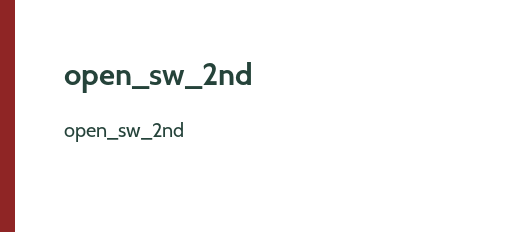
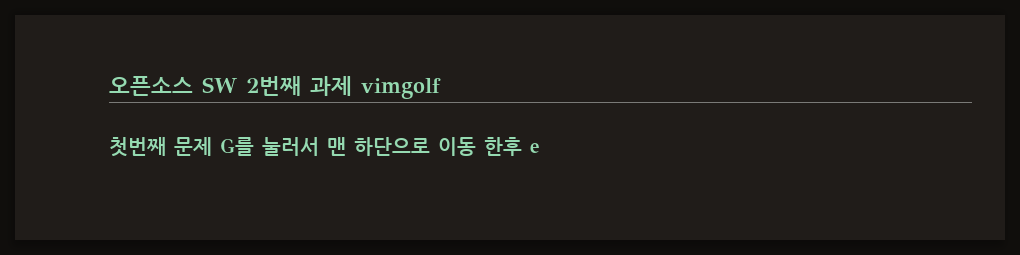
[64,62,253,93] [64,122,184,142] open_sw_2nd // open_sw_2nd -> [109,76,441,99] [109,137,540,157] 오픈소스 SW 2번째 과제 vimgolf // 첫번째 문제 G를 눌러서 맨 하단으로 이동 한후 e

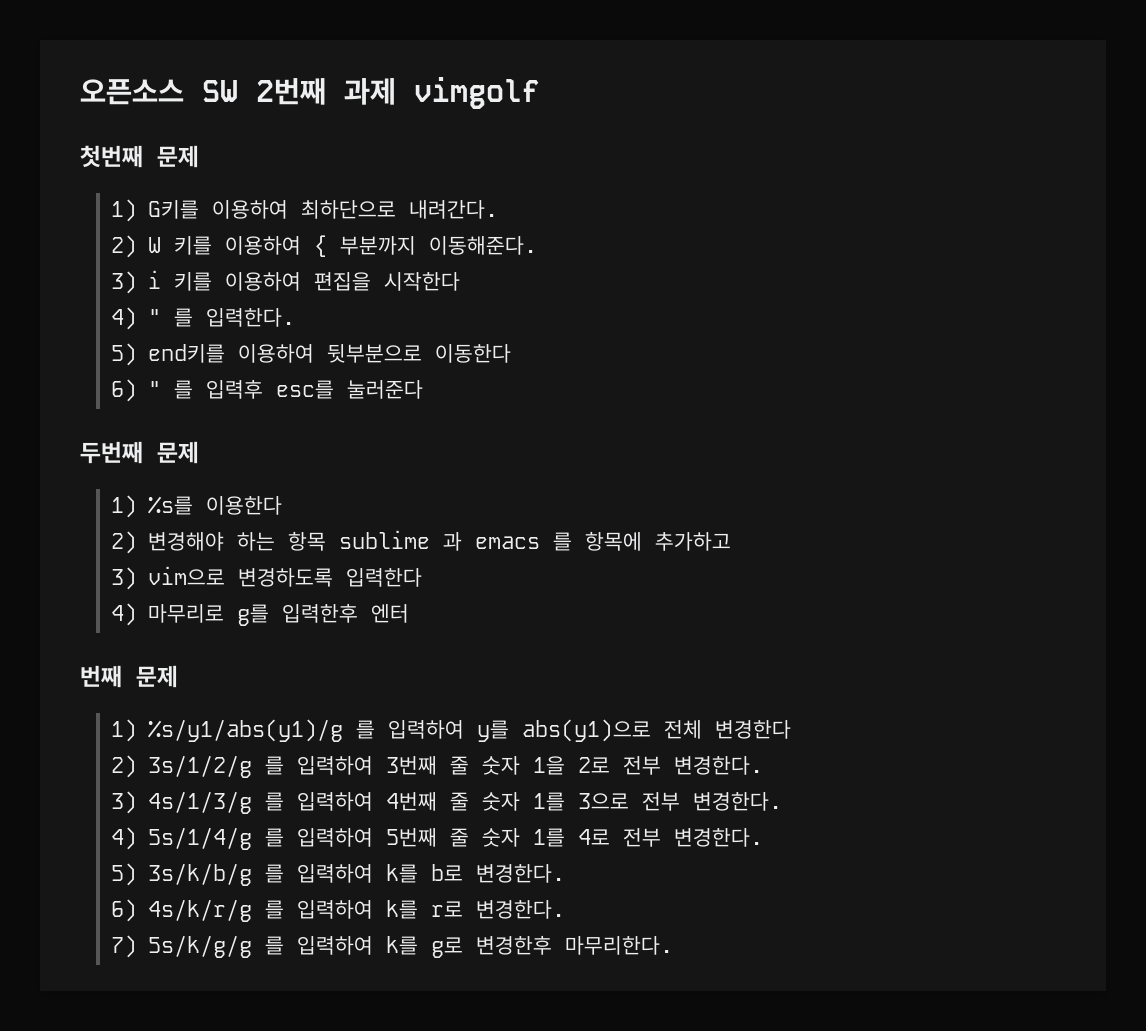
[220,137,540,156] G를 눌러서 맨 하단으로 이동 한후 e -> [111,199,499,222] [111,235,538,258] [111,270,461,294] [111,307,296,330] [111,343,512,366] [111,379,424,402] [80,441,199,464] [111,495,283,518] [111,530,732,554] [111,566,423,590] [111,603,410,626] [80,665,178,688] [111,719,792,742] [111,755,764,778] [111,791,783,814] [111,827,764,850] [111,863,566,886] [111,899,566,922] [111,935,674,958] // 1) G키를 이용하여 최하단으로 내려간다. // 2) W 키를 이용하여 { 부분까지 이동해준다. // 3) i 키를 이용하여 편집을 시작한다 // 4) " 를 입력한다. // 5) end키를 이용하여 뒷부분으로 이동한다 // 6) " 를 입력후 esc를 눌러준다 // 두번째 문제 // 1) %s를 이용한다 // 2) 변경해야 하는 항목 sublime 과 emacs 를 항목에 추가하고 // 3) vim으로 변경하도록 입력한다 // 4) 마무리로 g를 입력한후 엔터 // 번째 문제 // 1) %s/y1/abs(y1)/g 를 입력하여 y를 abs(y1)으로 전체 변경한다 // 2) 3s/1/2/g 를 입력하여 3번째 줄 숫자 1을 2로 전부 변경한다. // 3) 4s/1/3/g 를 입력하여 4번째 줄 숫자 1를 3으로 전부 변경한다. // 4) 5s/1/4/g 를 입력하여 5번째 줄 숫자 1를 4로 전부 변경한다. // 5) 3s/k/b/g 를 입력하여 k를 b로 변경한다. // 6) 4s/k/r/g 를 입력하여 k를 r로 변경한다. // 7) 5s/k/g/g 를 입력하여 k를 g로 변경한후 마무리한다.

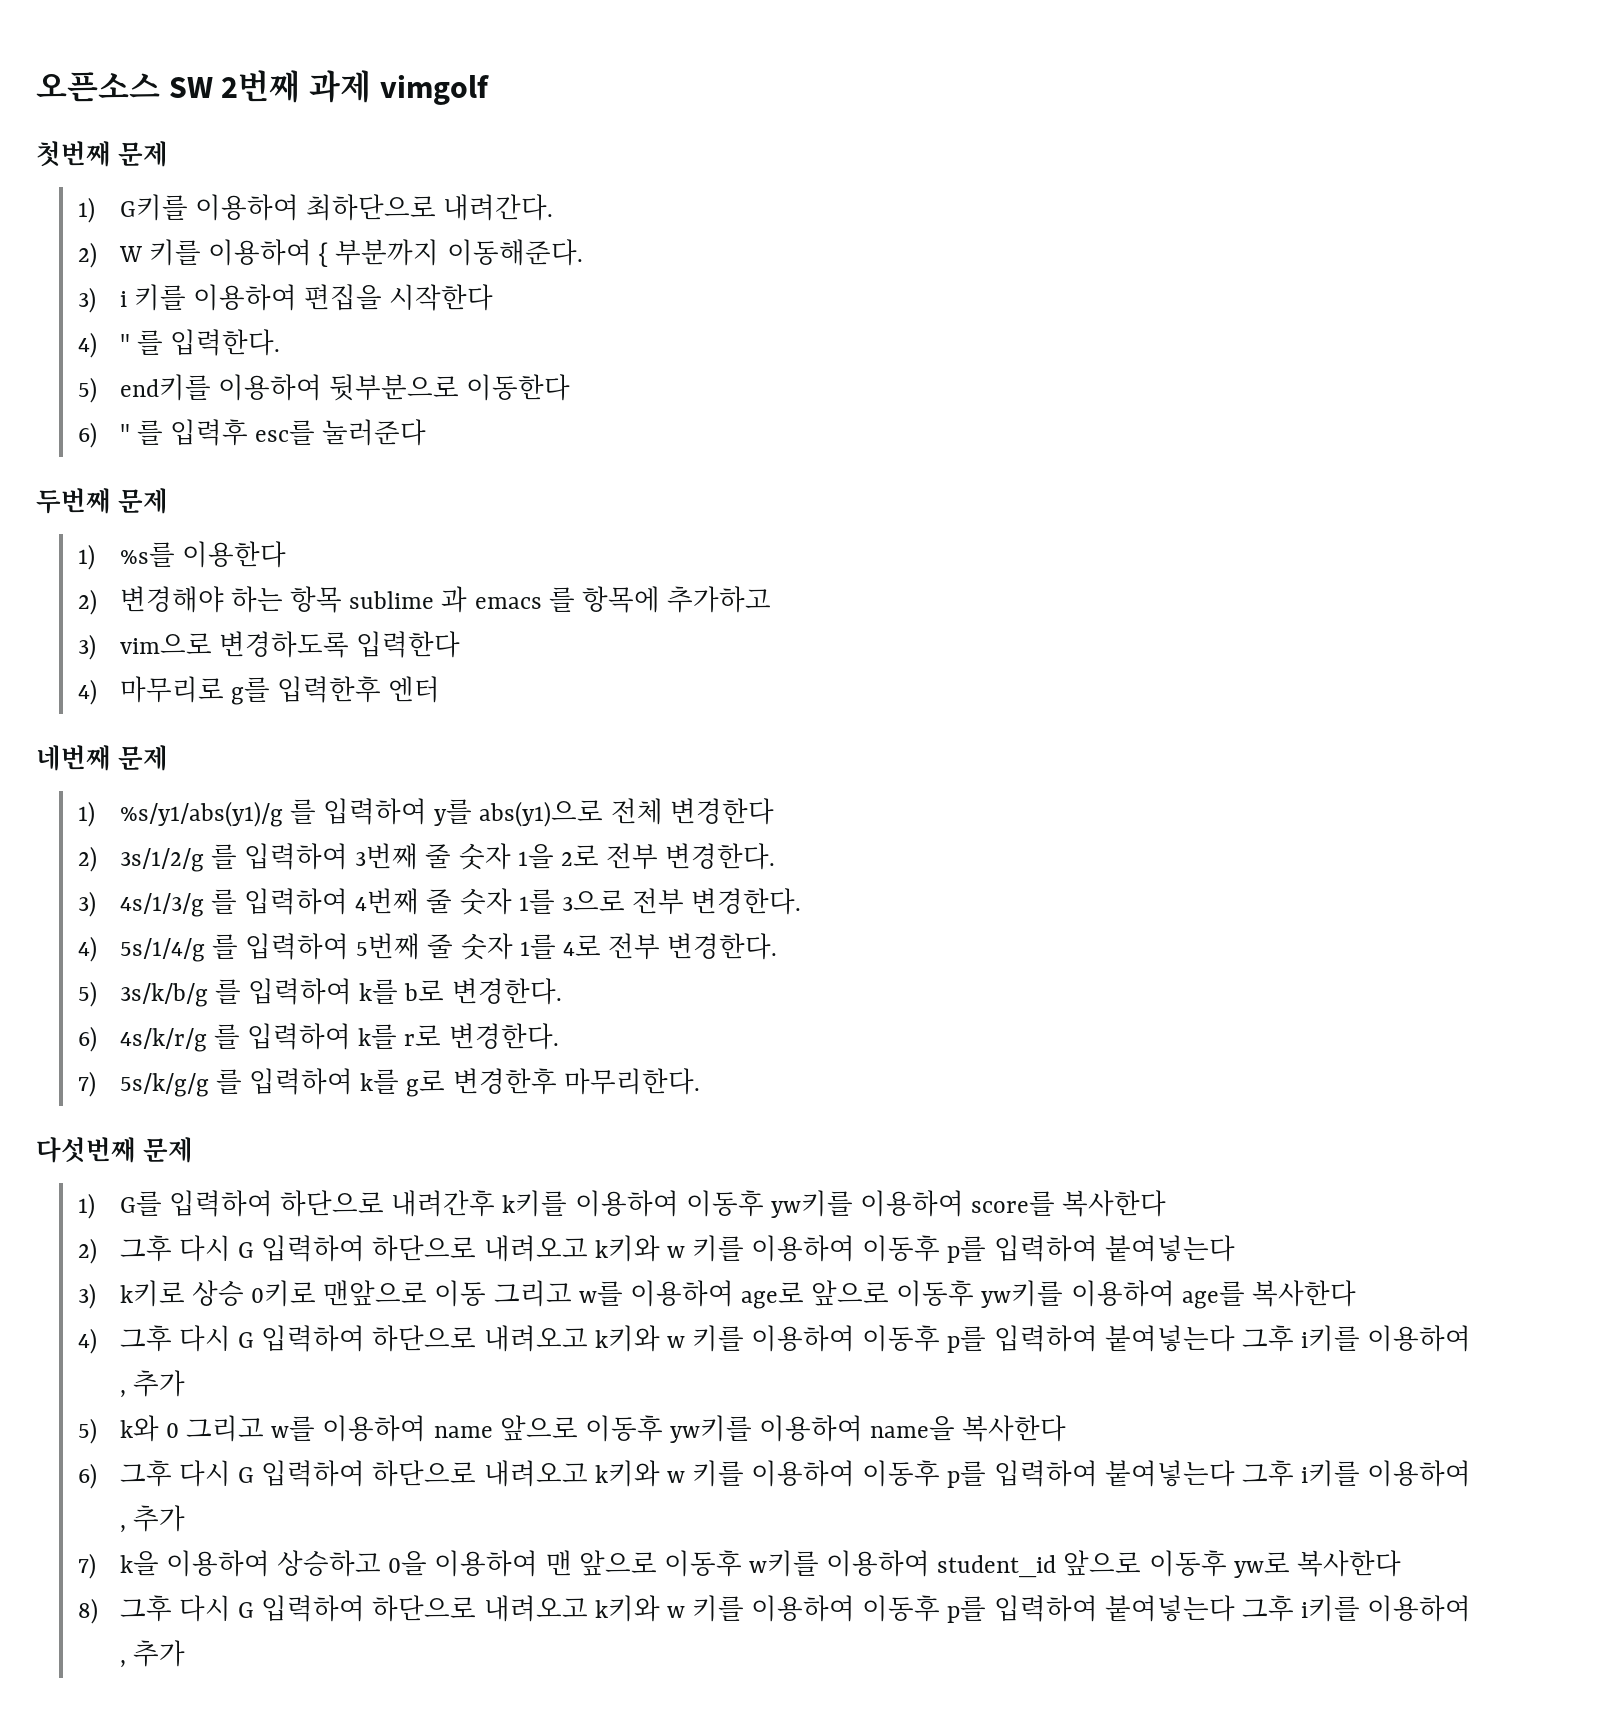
[80,665,122,688] 번째 -> [36,745,111,771] 네번째
(674, 945) none -> [36,1137,193,1163] [77,1190,1167,1219] [77,1235,1235,1264] [77,1280,1356,1309] [77,1325,1472,1354] [119,1370,185,1398] [77,1415,1067,1444] [77,1460,1472,1489] [119,1505,185,1533] [77,1550,1401,1579] [77,1595,1472,1624] [119,1640,185,1668] // 다섯번째 문제 // 1) G를 입력하여 하단으로 내려간후 k키를 이용하여 이동후 yw키를 이용하여 score를 복사한다 // 2) 그후 다시 G 입력하여 하단으로 내려오고 k키와 w 키를 이용하여 이동후 p를 입력하여 붙여넣는다 // 3) k키로 상승 0키로 맨앞으로 이동 그리고 w를 이용하여 age로 앞으로 이동후 yw키를 이용하여 age를 복사한다 // 4) 그후 다시 G 입력하여 하단으로 내려오고 k키와 w 키를 이용하여 이동후 p를 입력하여 붙여넣는다 그후 i키를 이용하여 , 추가 // 5) k와 0 그리고 w를 이용하여 name 앞으로 이동후 yw키를 이용하여 name을 복사한다 // 6) 그후 다시 G 입력하여 하단으로 내려오고 k키와 w 키를 이용하여 이동후 p를 입력하여 붙여넣는다 그후 i키를 이용하여 , 추가 // 7) k을 이용하여 상승하고 0을 이용하여 맨 앞으로 이동후 w키를 이용하여 student_id 앞으로 이동후 yw로 복사한다 // 8) 그후 다시 G 입력하여 하단으로 내려오고 k키와 w 키를 이용하여 이동후 p를 입력하여 붙여넣는다 그후 i키를 이용하여 , 추가

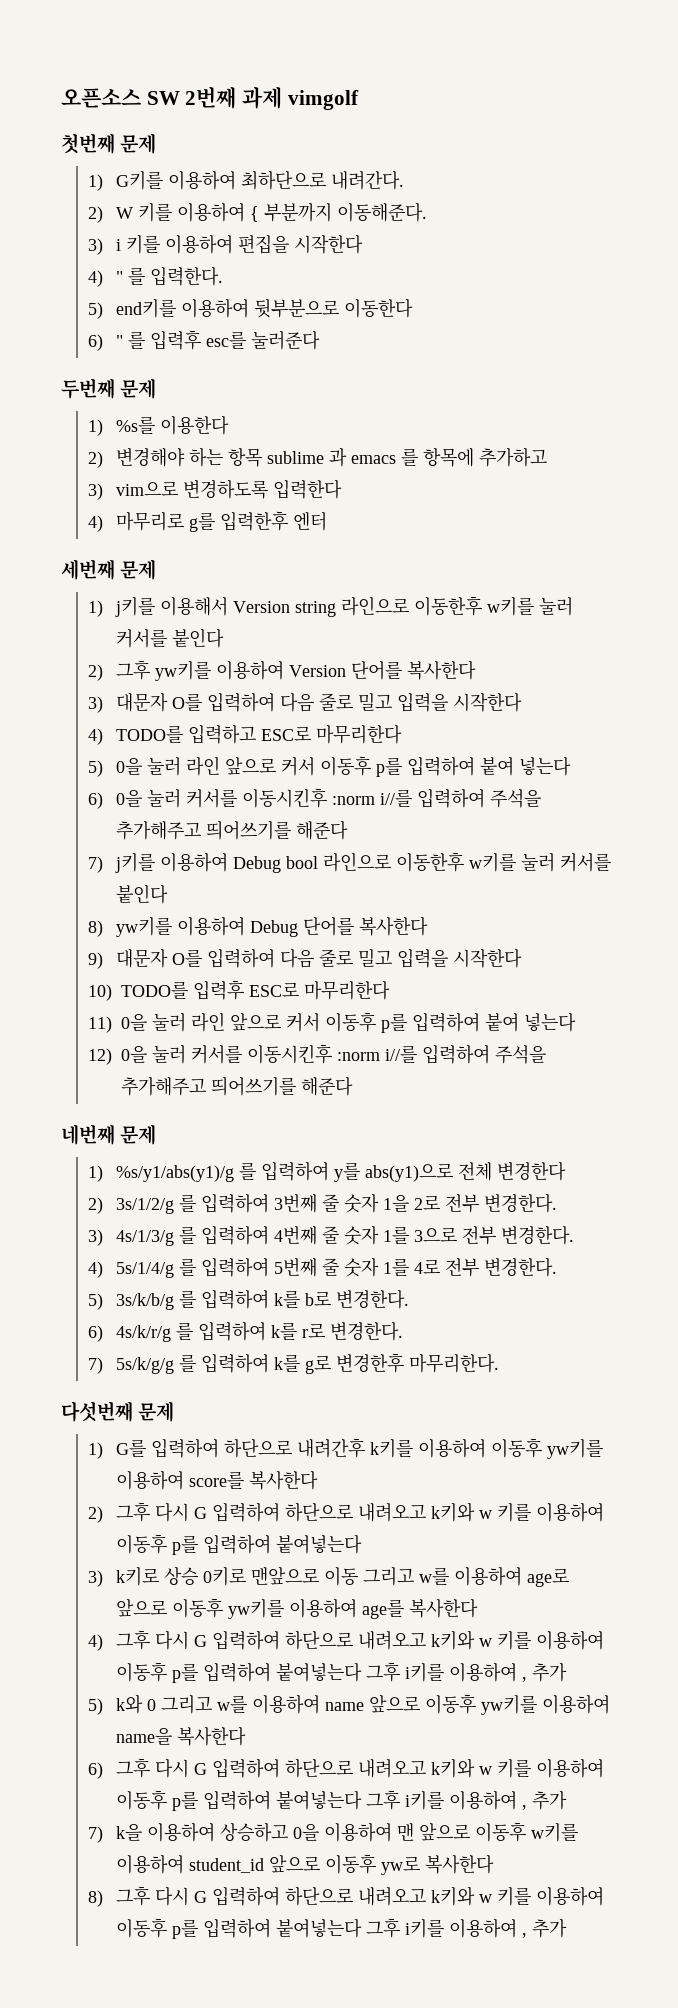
(441, 689) none -> [61,559,157,580] [88,596,573,617] [115,628,224,648] [88,660,476,681] [88,692,522,713] [88,724,402,745] [88,756,571,777] [88,788,541,809] [115,820,348,840] [88,852,611,873] [115,884,168,904] [88,916,428,937] [88,948,522,969] [88,980,391,1001] [88,1012,577,1033] [88,1044,547,1065] [121,1076,354,1096] // 세번째 문제 // 1) j키를 이용해서 Version string 라인으로 이동한후 w키를 눌러 커서를 붙인다 // 2) 그후 yw키를 이용하여 Version 단어를 복사한다 // 3) 대문자 O를 입력하여 다음 줄로 밀고 입력을 시작한다 // 4) TODO를 입력하고 ESC로 마무리한다 // 5) 0을 눌러 라인 앞으로 커서 이동후 p를 입력하여 붙여 넣는다 // 6) 0을 눌러 커서를 이동시킨후 :norm i//를 입력하여 주석을 추가해주고 띄어쓰기를 해준다 // 7) j키를 이용하여 Debug bool 라인으로 이동한후 w키를 눌러 커서를 붙인다 // 8) yw키를 이용하여 Debug 단어를 복사한다 // 9) 대문자 O를 입력하여 다음 줄로 밀고 입력을 시작한다 // 10) TODO를 입력후 ESC로 마무리한다 // 11) 0을 눌러 라인 앞으로 커서 이동후 p를 입력하여 붙여 넣는다 // 12) 0을 눌러 커서를 이동시킨후 :norm i//를 입력하여 주석을 추가해주고 띄어쓰기를 해준다

